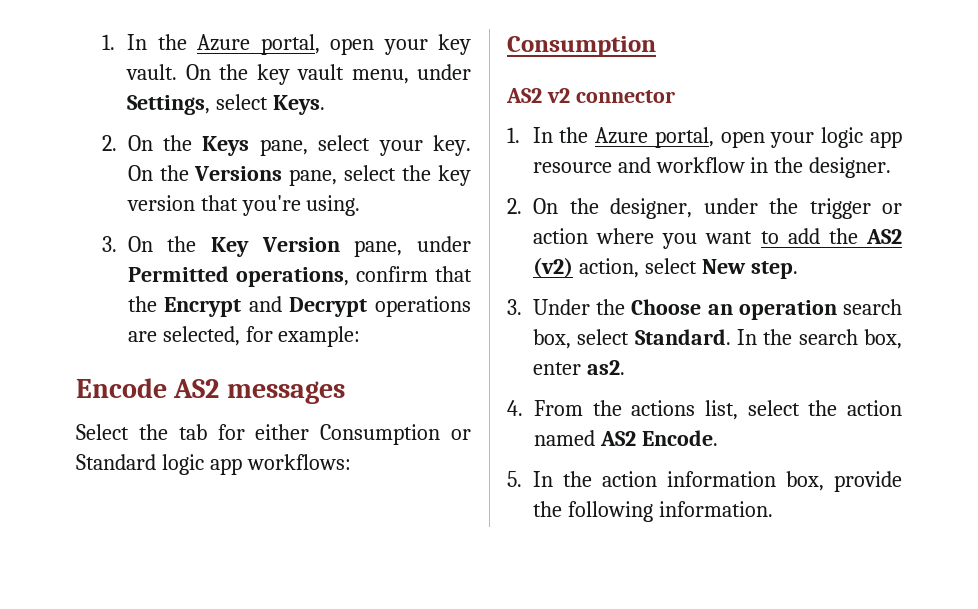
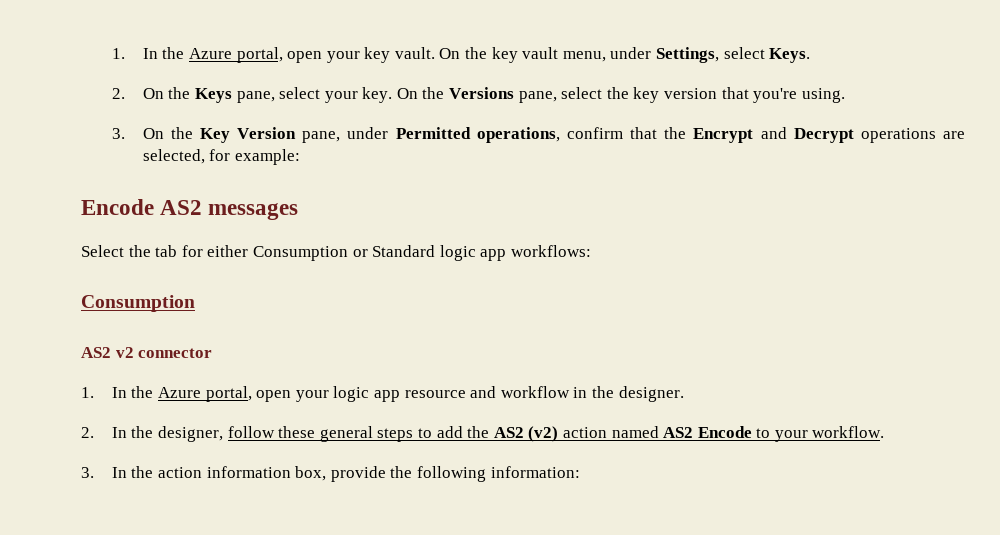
[533,198,558,214] On -> [111,427,127,438] In
[703,198,902,219] [533,228,753,249] under the trigger or action where you want -> [227,426,414,442] follow these general steps
[578,258,798,279] [507,299,902,320] [533,329,902,349] [533,360,625,375] [507,400,902,420] [534,430,718,446] [507,471,522,487] action, select New step. // 3. Under the Choose an operation search box, select Standard. In the search box, enter as2. // 4. From the actions list, select the action named AS2 Encode. // 5. -> [562,426,885,442] [81,467,94,478] action named AS2 Encode to your workflow. // 3.
[658,501,773,517] information. -> [490,466,580,478] information:

